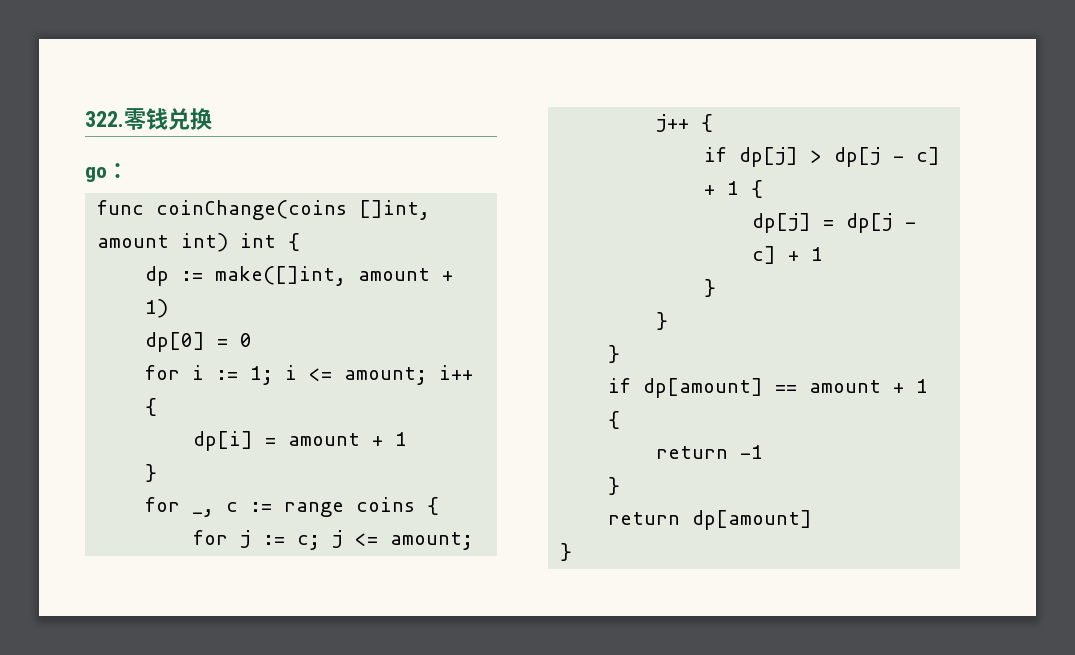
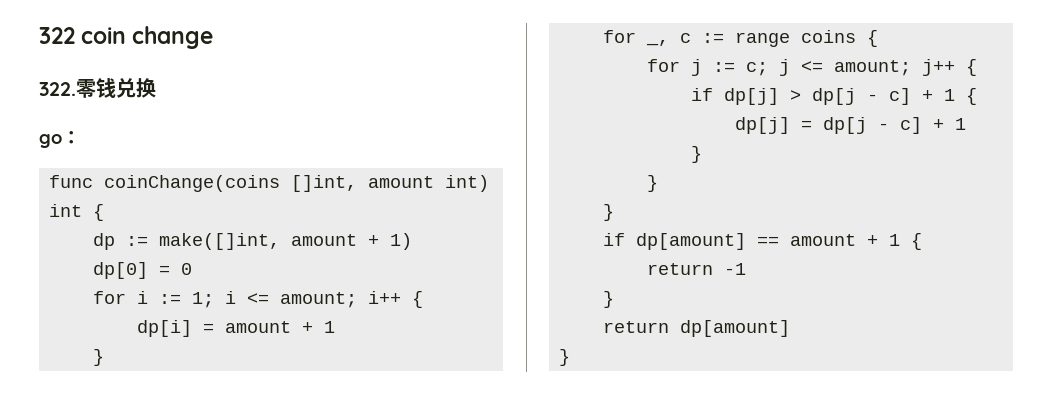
(85, 119) none -> [39,26,214,49] 322 coin change //

